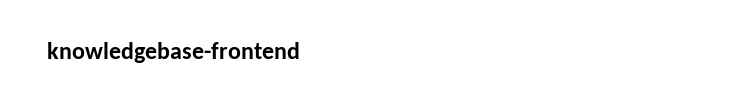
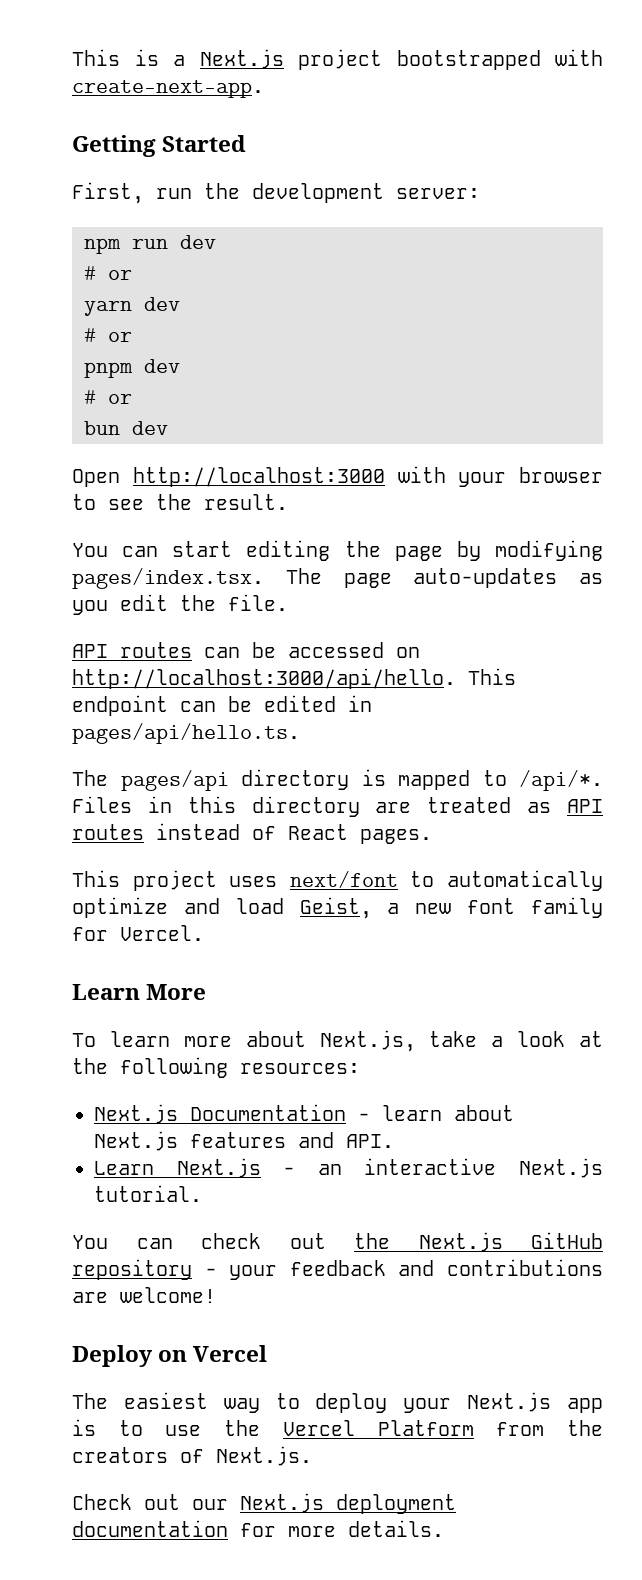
[47,42,300,63] knowledgebase-frontend -> [72,49,603,70] [72,80,264,98] [72,135,247,157] [72,182,480,204] [84,235,216,254] [84,266,132,280] [84,297,180,316] [84,328,132,342] [84,359,180,378] [84,390,132,404] [84,421,168,435] [72,466,603,487] [72,494,288,510] [72,540,604,561] [72,568,603,589] [72,594,288,615] [72,642,420,658] [72,668,516,689] [72,695,372,716] [72,723,300,744] [72,769,603,791] [72,796,603,817] [72,823,432,844] [72,870,603,891] [72,897,603,919] [72,925,204,941] [72,984,207,1000] [72,1030,603,1052] [72,1057,360,1078] [94,1104,514,1124] [94,1131,394,1151] [94,1158,603,1178] [94,1185,202,1202] [72,1232,603,1252] [72,1259,603,1280] [72,1287,216,1303] [72,1345,268,1367] [72,1392,603,1413] [72,1419,603,1436] [72,1446,312,1466] [72,1493,456,1514] [72,1520,444,1537] This is a Next.js project bootstrapped with create-next-app. // Getting Started // First, run the development server: // npm run dev // # or // yarn dev // # or // pnpm dev // # or // bun dev // Open http://localhost:3000 with your browser to see the result. // You can start editing the page by modifying pages/index.tsx. The page auto-updates as you edit the file. // API routes can be accessed on http://localhost:3000/api/hello. This endpoint can be edited in pages/api/hello.ts. // The pages/api directory is mapped to /api/*. Files in this directory are treated as API routes instead of React pages. // This project uses next/font to automatically optimize and load Geist, a new font family for Vercel. // Learn More // To learn more about Next.js, take a look at the following resources: // Next.js Documentation - learn about Next.js features and API. // Learn Next.js - an interactive Next.js tutorial. // You can check out the Next.js GitHub repository - your feedback and contributions are welcome! // Deploy on Vercel // The easiest way to deploy your Next.js app is to use the Vercel Platform from the creators of Next.js. // Check out our Next.js deployment documentation for more details.

